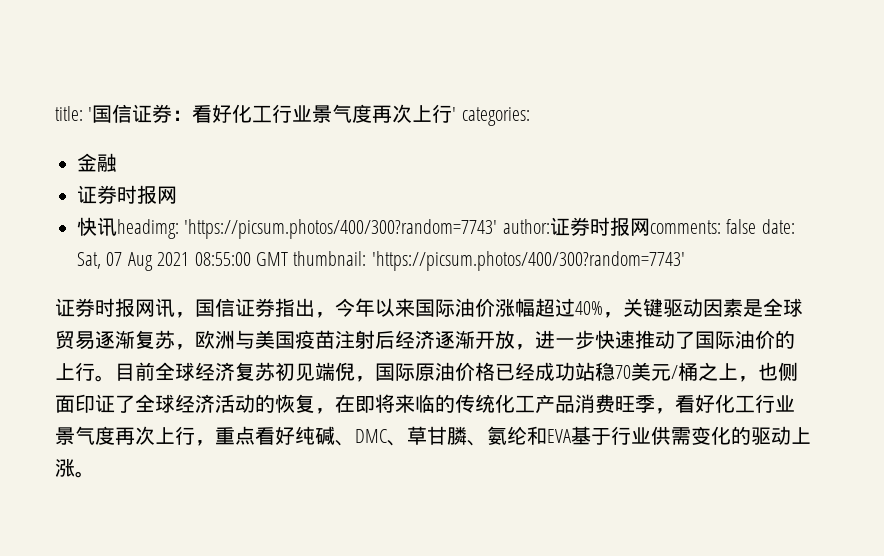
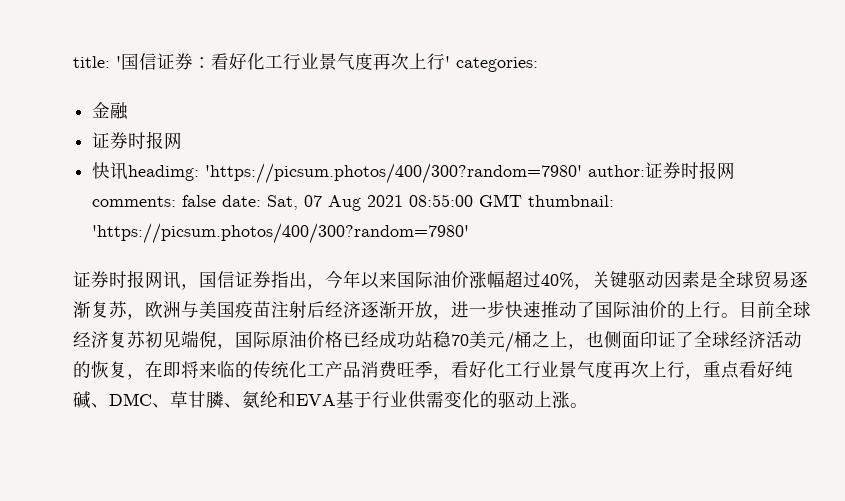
[184,219,498,239] 'https://picsum.photos/400/300?random=7743' -> [205,163,583,184] 'https://picsum.photos/400/300?random=7980'
[371,251,685,271] 'https://picsum.photos/400/300?random=7743' -> [92,223,470,244] 'https://picsum.photos/400/300?random=7980'

